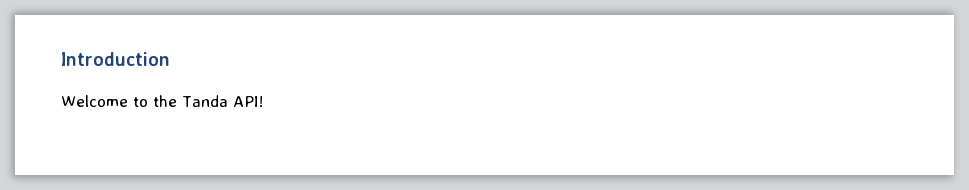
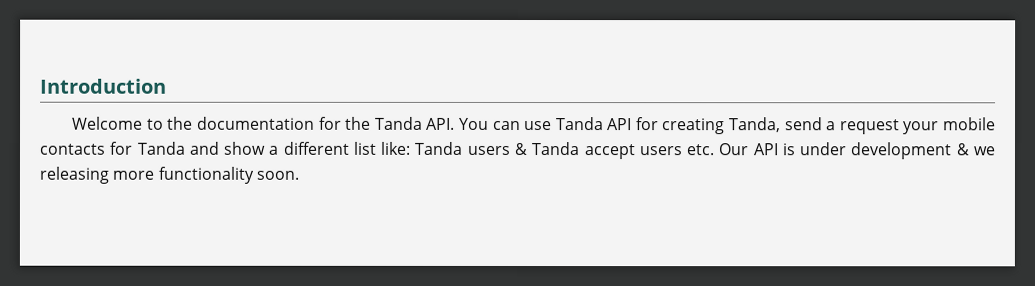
[182,95,263,107] Tanda API! -> [196,116,997,135] [39,141,996,160] [39,166,299,184] documentation for the Tanda API. You can use Tanda API for creating Tanda, send a request your mobile contacts for Tanda and show a different list like: Tanda users & Tanda accept users etc. Our API is under development & we releasing more functionality soon.

